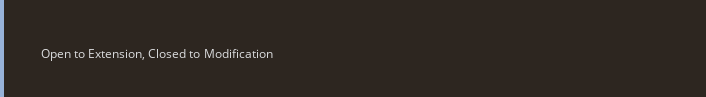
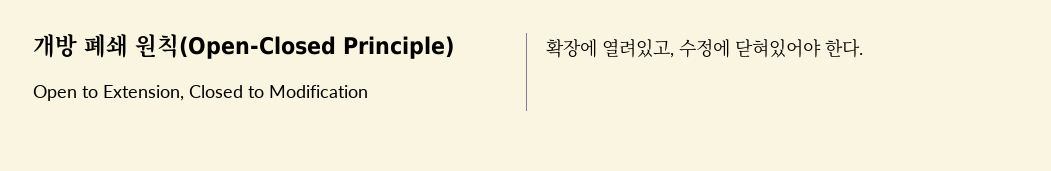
(41, 55) none -> [33,34,454,59] 개방 폐쇄 원칙(Open-Closed Principle) //
(273, 53) none -> [546,38,863,58] // 확장에 열려있고, 수정에 닫혀있어야 한다.

